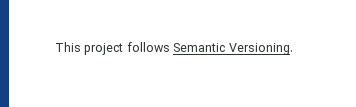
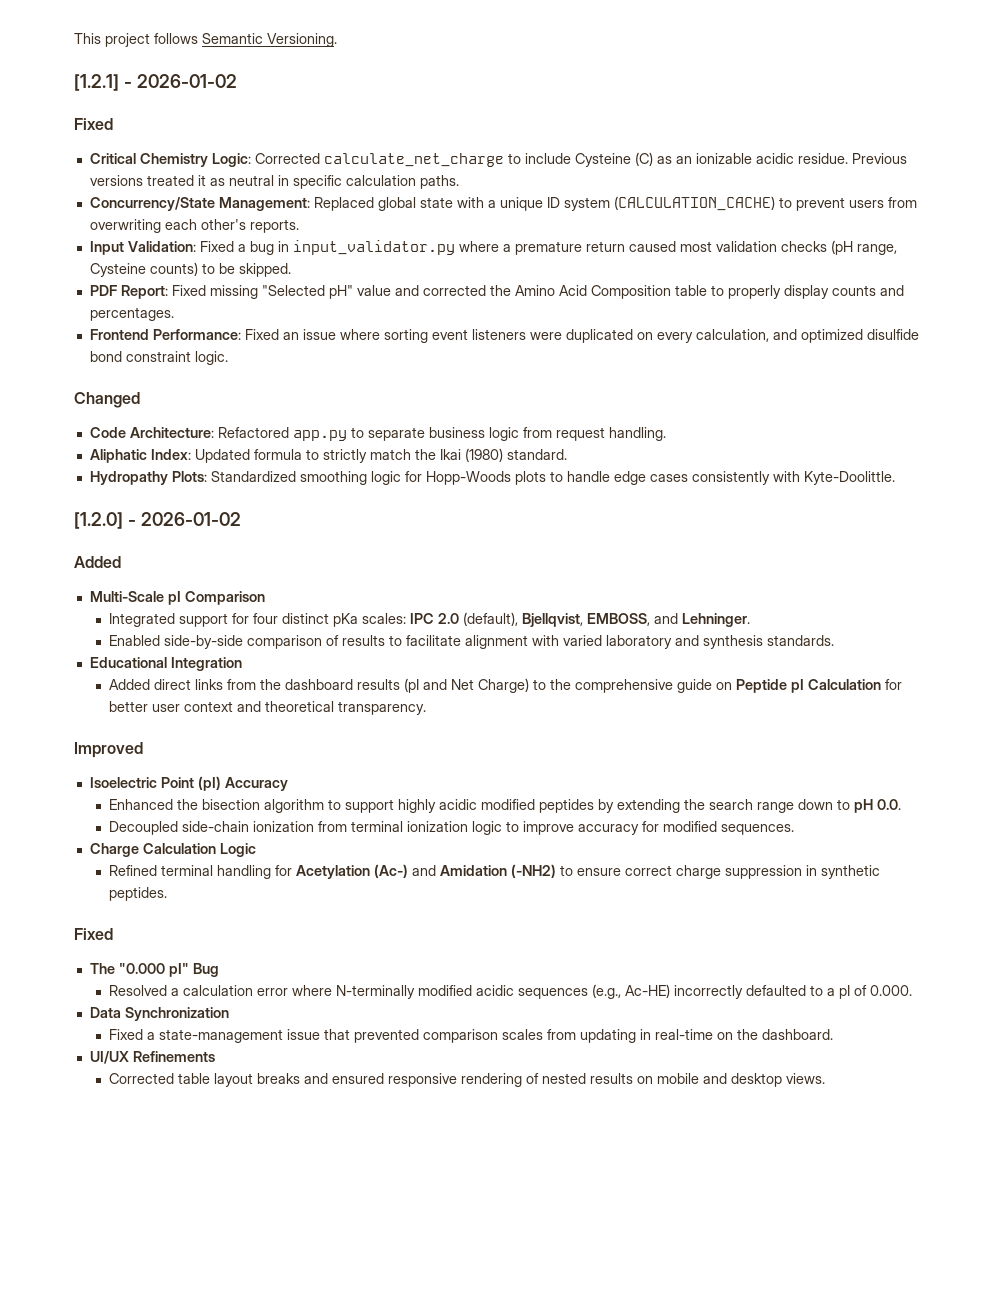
(293, 49) none -> [74,74,237,91] [74,118,113,130] [89,152,907,167] [89,175,459,189] [89,196,917,211] [89,219,299,233] [89,240,897,255] [89,262,291,277] [89,285,904,299] [89,307,174,321] [89,329,919,343] [89,351,228,365] [74,392,140,408] [89,427,666,441] [89,448,567,463] [89,471,895,485] [74,512,241,529] [74,556,121,568] [89,591,265,605] [108,612,750,627] [108,635,834,649] [89,657,242,671] [108,678,902,693] [108,701,426,715] [74,742,143,758] [89,776,288,791] [108,799,901,813] [108,821,794,835] [89,843,256,857] [108,864,880,879] [108,887,167,901] [74,928,113,940] [89,963,219,977] [108,984,912,999] [89,1007,229,1021] [108,1029,833,1043] [89,1051,215,1064] [108,1073,825,1087] // [1.2.1] - 2026-01-02 // Fixed // Critical Chemistry Logic: Corrected calculate_net_charge to include Cysteine (C) as an ionizable acidic residue. Previous versions treated it as neutral in specific calculation paths. // Concurrency/State Management: Replaced global state with a unique ID system (CALCULATION_CACHE) to prevent users from overwriting each other's reports. // Input Validation: Fixed a bug in input_validator.py where a premature return caused most validation checks (pH range, Cysteine counts) to be skipped. // PDF Report: Fixed missing "Selected pH" value and corrected the Amino Acid Composition table to properly display counts and percentages. // Frontend Performance: Fixed an issue where sorting event listeners were duplicated on every calculation, and optimized disulfide bond constraint logic. // Changed // Code Architecture: Refactored app.py to separate business logic from request handling. // Aliphatic Index: Updated formula to strictly match the Ikai (1980) standard. // Hydropathy Plots: Standardized smoothing logic for Hopp-Woods plots to handle edge cases consistently with Kyte-Doolittle. // [1.2.0] - 2026-01-02 // Added // Multi-Scale pI Comparison // Integrated support for four distinct pKa scales: IPC 2.0 (default), Bjellqvist, EMBOSS, and Lehninger. // Enabled side-by-side comparison of results to facilitate alignment with varied laboratory and synthesis standards. // Educational Integration // Added direct links from the dashboard results (pI and Net Charge) to the comprehensive guide on Peptide pI Calculation for better user context and theoretical transparency. // Improved // Isoelectric Point (pI) Accuracy // Enhanced the bisection algorithm to support highly acidic modified peptides by extending the search range down to pH 0.0. // Decoupled side-chain ionization from terminal ionization logic to improve accuracy for modified sequences. // Charge Calculation Logic // Refined terminal handling for Acetylation (Ac-) and Amidation (-NH2) to ensure correct charge suppression in synthetic peptides. // Fixed // The "0.000 pI" Bug // Resolved a calculation error where N-terminally modified acidic sequences (e.g., Ac-HE) incorrectly defaulted to a pI of 0.000. // Data Synchronization // Fixed a state-management issue that prevented comparison scales from updating in real-time on the dashboard. // UI/UX Refinements // Corrected table layout breaks and ensured responsive rendering of nested results on mobile and desktop views.

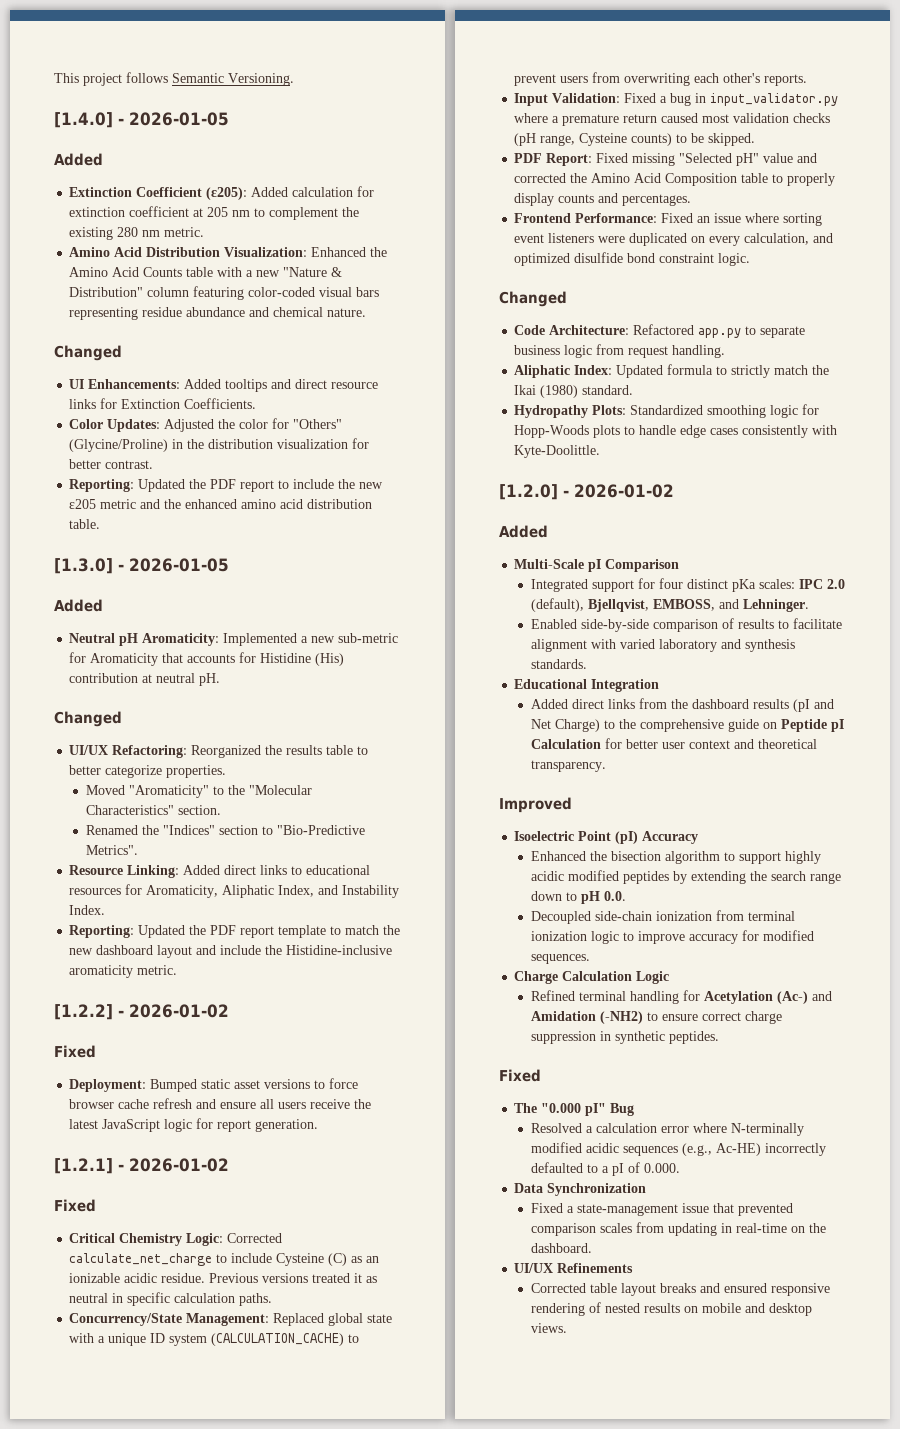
(337, 40) none -> [54,112,229,128] [54,153,103,166] [69,186,375,200] [69,206,360,220] [69,227,205,240] [69,247,388,257] [69,267,343,277] [69,286,380,300] [69,307,367,320] [54,345,122,361] [69,379,379,392] [69,398,257,409] [69,418,343,432] [69,438,370,452] [69,459,154,469] [69,479,384,492] [69,499,373,509] [69,519,101,529] [54,558,229,574] [54,599,103,612] [69,633,399,646] [69,652,345,666] [69,673,221,686] [54,711,122,727] [69,745,369,758] [69,765,227,778] [85,785,312,798] [85,805,221,815] [85,825,365,835] [85,845,138,855] [69,865,371,878] [69,884,400,898] [69,905,106,915] [69,925,401,938] [69,945,393,958] [69,965,178,978] [54,1004,229,1020] [54,1045,96,1058] [69,1078,359,1092] [69,1098,372,1109] [69,1118,319,1132] // [1.4.0] - 2026-01-05 // Added // Extinction Coefficient (ε205): Added calculation for extinction coefficient at 205 nm to complement the existing 280 nm metric. // Amino Acid Distribution Visualization: Enhanced the Amino Acid Counts table with a new "Nature & Distribution" column featuring color-coded visual bars representing residue abundance and chemical nature. // Changed // UI Enhancements: Added tooltips and direct resource links for Extinction Coefficients. // Color Updates: Adjusted the color for "Others" (Glycine/Proline) in the distribution visualization for better contrast. // Reporting: Updated the PDF report to include the new ε205 metric and the enhanced amino acid distribution table. // [1.3.0] - 2026-01-05 // Added // Neutral pH Aromaticity: Implemented a new sub-metric for Aromaticity that accounts for Histidine (His) contribution at neutral pH. // Changed // UI/UX Refactoring: Reorganized the results table to better categorize properties. // Moved "Aromaticity" to the "Molecular Characteristics" section. // Renamed the "Indices" section to "Bio-Predictive Metrics". // Resource Linking: Added direct links to educational resources for Aromaticity, Aliphatic Index, and Instability Index. // Reporting: Updated the PDF report template to match the new dashboard layout and include the Histidine-inclusive aromaticity metric. // [1.2.2] - 2026-01-02 // Fixed // Deployment: Bumped static asset versions to force browser cache refresh and ensure all users receive the latest JavaScript logic for report generation.

